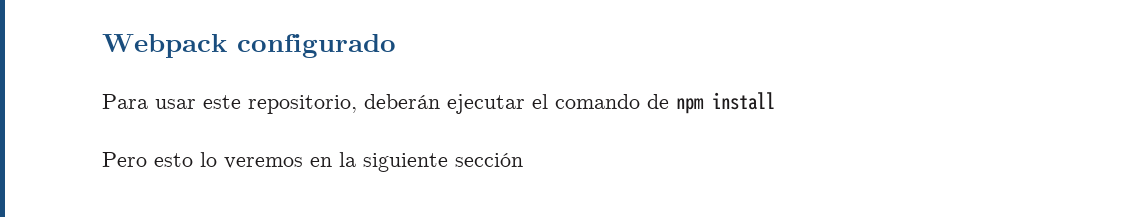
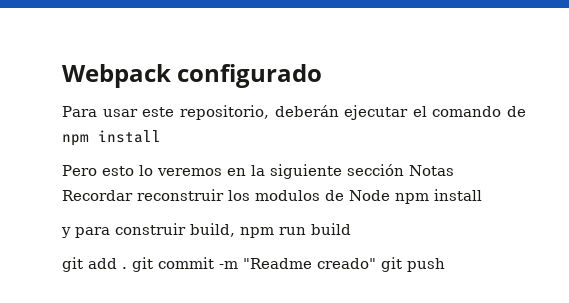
(523, 160) none -> [409,165,454,176] [62,189,482,204] [61,223,351,238] [62,257,445,272] Notas Recordar reconstruir los modulos de Node npm install // y para construir build, npm run build // git add . git commit -m "Readme creado" git push

